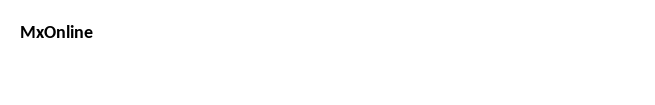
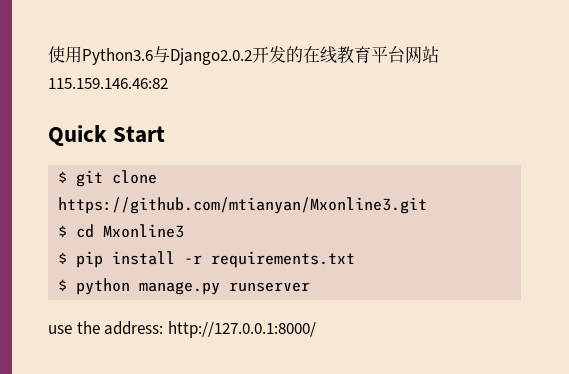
[20,25,93,38] MxOnline -> [48,46,439,65] [48,78,168,89] [48,125,166,146] [58,170,158,187] [58,197,428,214] [58,224,185,238] [58,251,356,268] [58,278,311,295] [48,321,316,338] 使用Python3.6与Django2.0.2开发的在线教育平台网站115.159.146.46:82 // Quick Start // $ git clone https://github.com/mtianyan/Mxonline3.git // $ cd Mxonline3 // $ pip install -r requirements.txt // $ python manage.py runserver // use the address: http://127.0.0.1:8000/

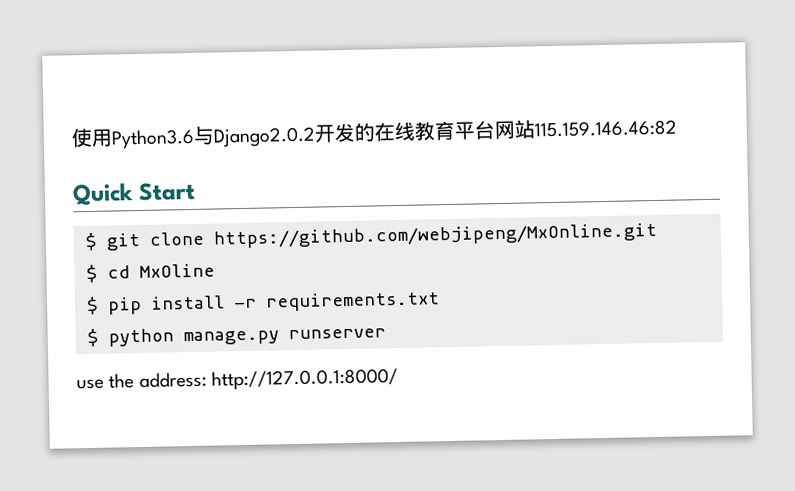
[58,197,428,214] https://github.com/mtianyan/Mxonline3.git -> [212,222,657,249] https://github.com/webjipeng/MxOnline.git
[103,224,185,238] Mxonline3 -> [138,263,215,279] MxOline

